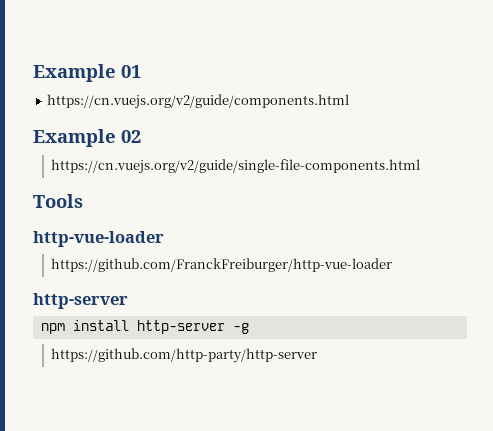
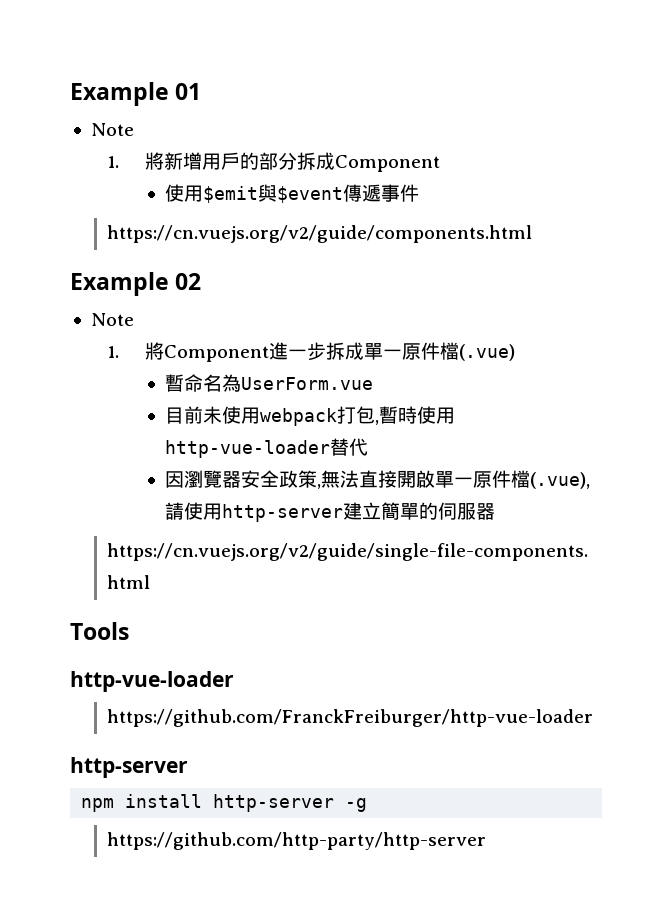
[47,94,350,109] [33,129,141,147] https://cn.vuejs.org/v2/guide/components.html // Example 02 -> [90,123,134,136] [107,152,440,172] [165,184,420,203] [107,225,533,243] [70,272,202,296] [90,313,134,326] [107,342,515,362] [165,374,374,392] [165,406,456,426] [165,438,369,458] [165,470,591,489] [165,502,496,522] Note // 1.將新增用戶的部分拆成Component // 使用$emit與$event傳遞事件 // https://cn.vuejs.org/v2/guide/components.html // Example 02 // Note // 1.將Component進一步拆成單一原件檔(.vue) // 暫命名為UserForm.vue // 目前未使用webpack打包,暫時使用http-vue-loader替代 // 因瀏覽器安全政策,無法直接開啟單一原件檔(.vue),請使用http-server建立簡單的伺服器

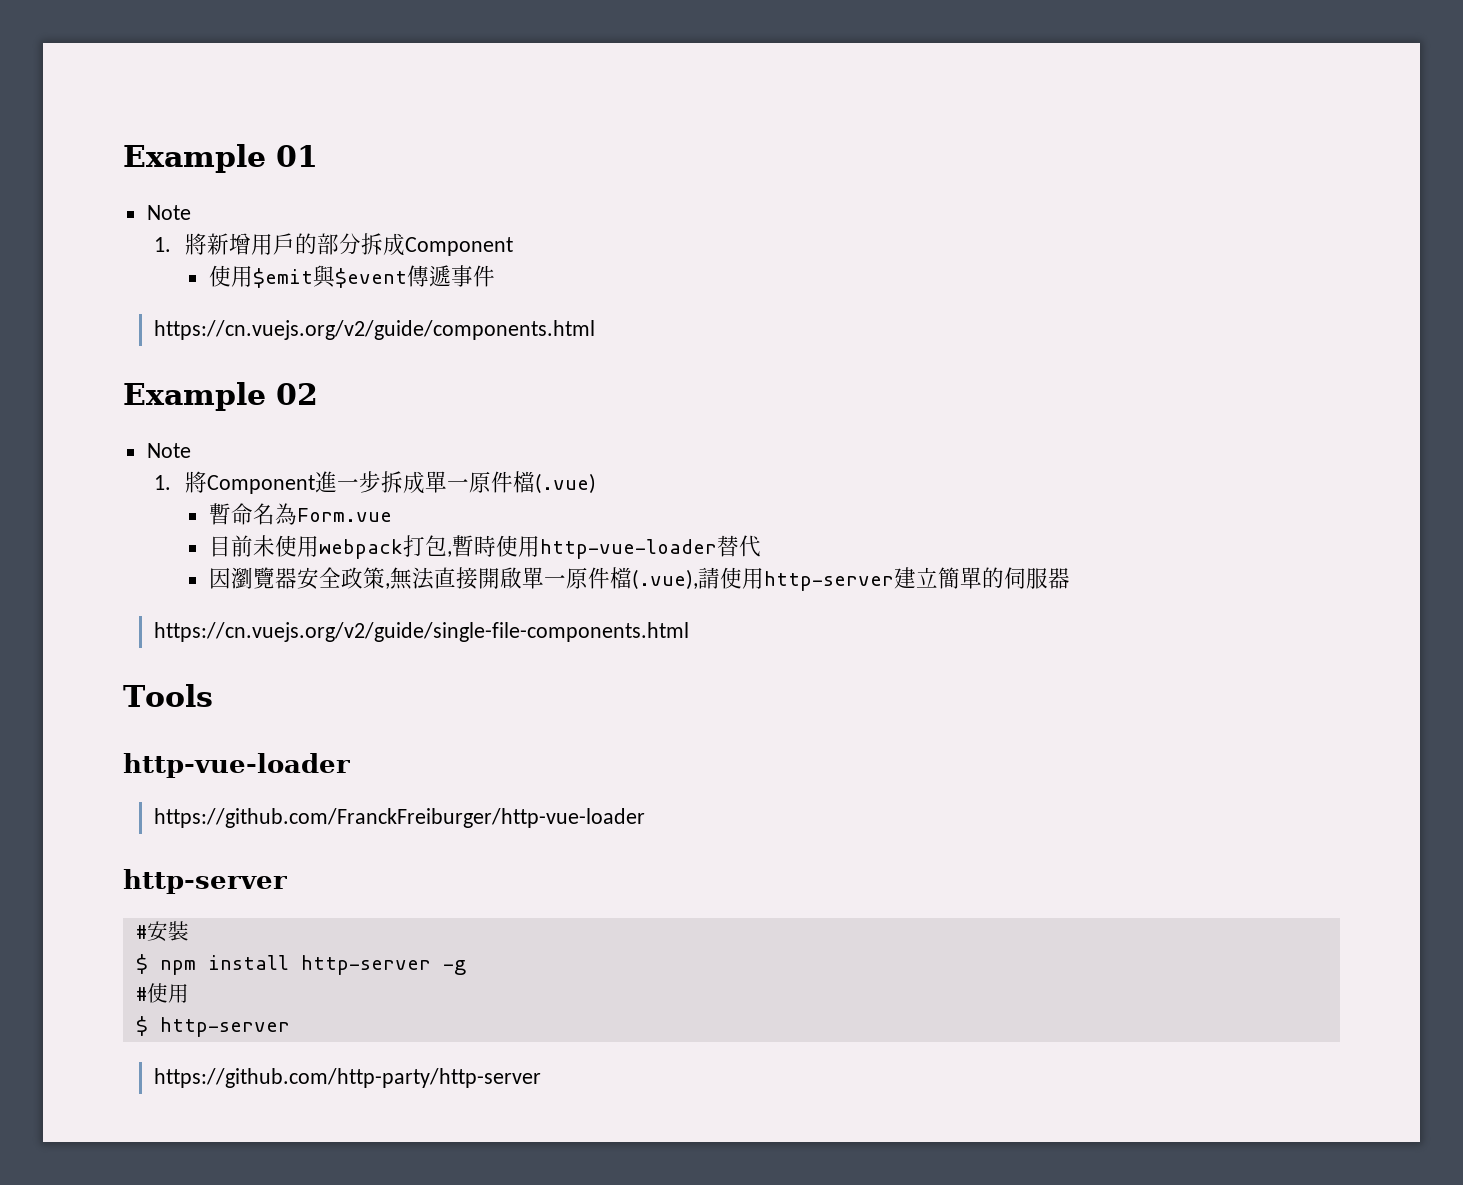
[241,377,374,390] UserForm.vue -> [296,508,392,522] Form.vue
(188, 767) none -> [135,921,189,942] [135,954,148,974] #安裝 // $
(368, 805) none -> [135,983,189,1003] [135,1016,290,1037] // #使用 // $ http-server

